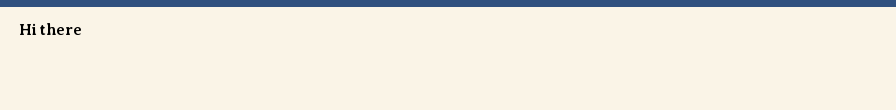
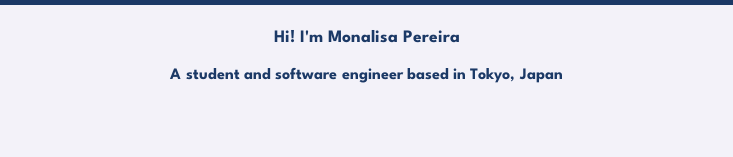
[19,23,83,35] Hi there -> [273,29,460,43] [169,67,563,83] Hi! I'm Monalisa Pereira // A student and software engineer based in Tokyo, Japan

